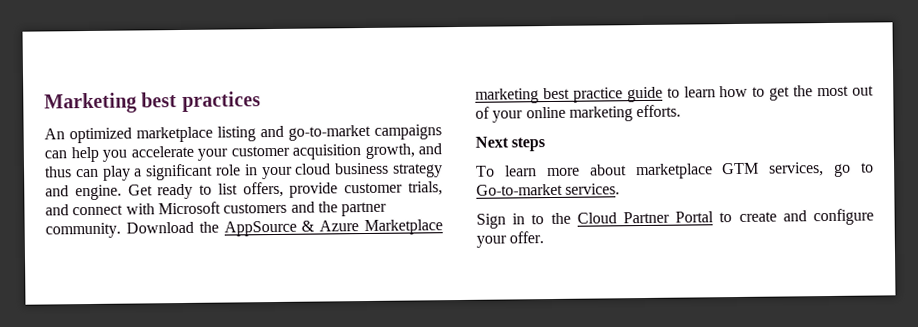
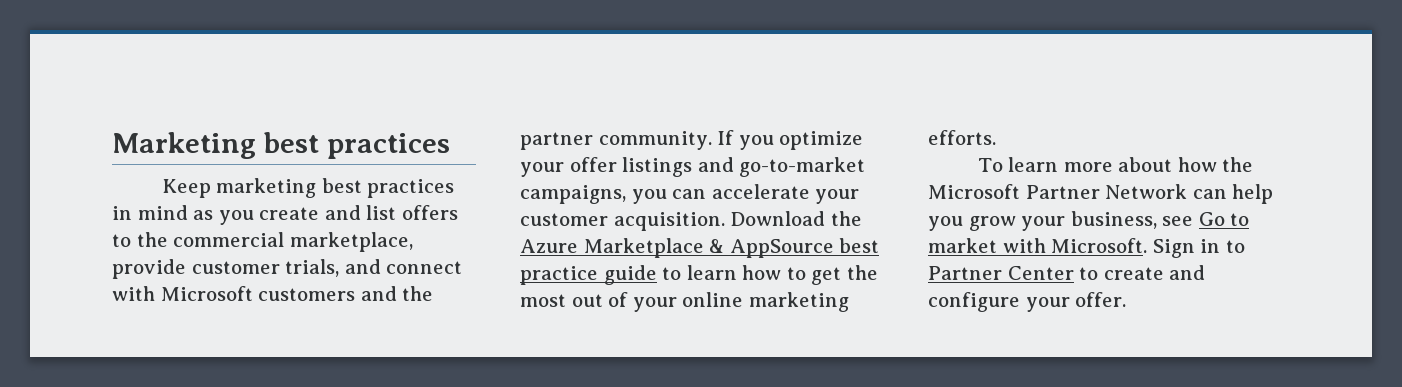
[44,124,442,144] [44,143,442,163] [45,162,444,181] [45,181,284,201] An optimized marketplace listing and go-to-market campaigns can help you accelerate your customer acquisition growth, and thus can play a significant role in your cloud business strategy and engine. Get ready to list offers, -> [161,178,455,198] [112,205,458,225] [112,232,413,252] Keep marketing best practices in mind as you create and list offers to the commercial marketplace,
[125,219,443,237] [475,88,539,104] Download the AppSource & Azure Marketplace marketing -> [717,130,864,150] [520,157,866,177] [520,184,860,204] [520,211,862,231] [520,238,834,258] If you optimize your offer listings and go-to-market campaigns, you can accelerate your customer acquisition. Download the Azure Marketplace & AppSource
[475,136,546,152] // Next steps -> (996, 137) none
[635,162,874,180] [476,183,621,196] [476,211,715,229] marketplace GTM services, go to Go-to-market services. // Sign in to the Cloud Partner Portal -> [1177,157,1254,172] [928,184,1274,204] [928,211,1250,231] [928,238,1245,258] [928,266,1074,280] how the Microsoft Partner Network can help you grow your business, see Go to market with Microsoft. Sign in to Partner Center

